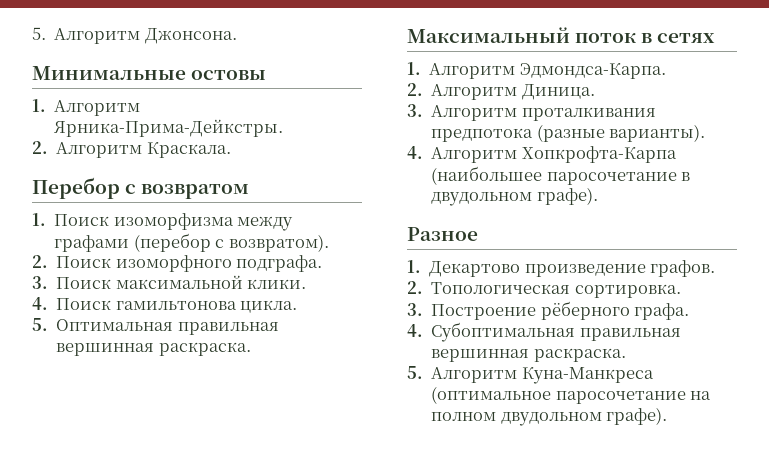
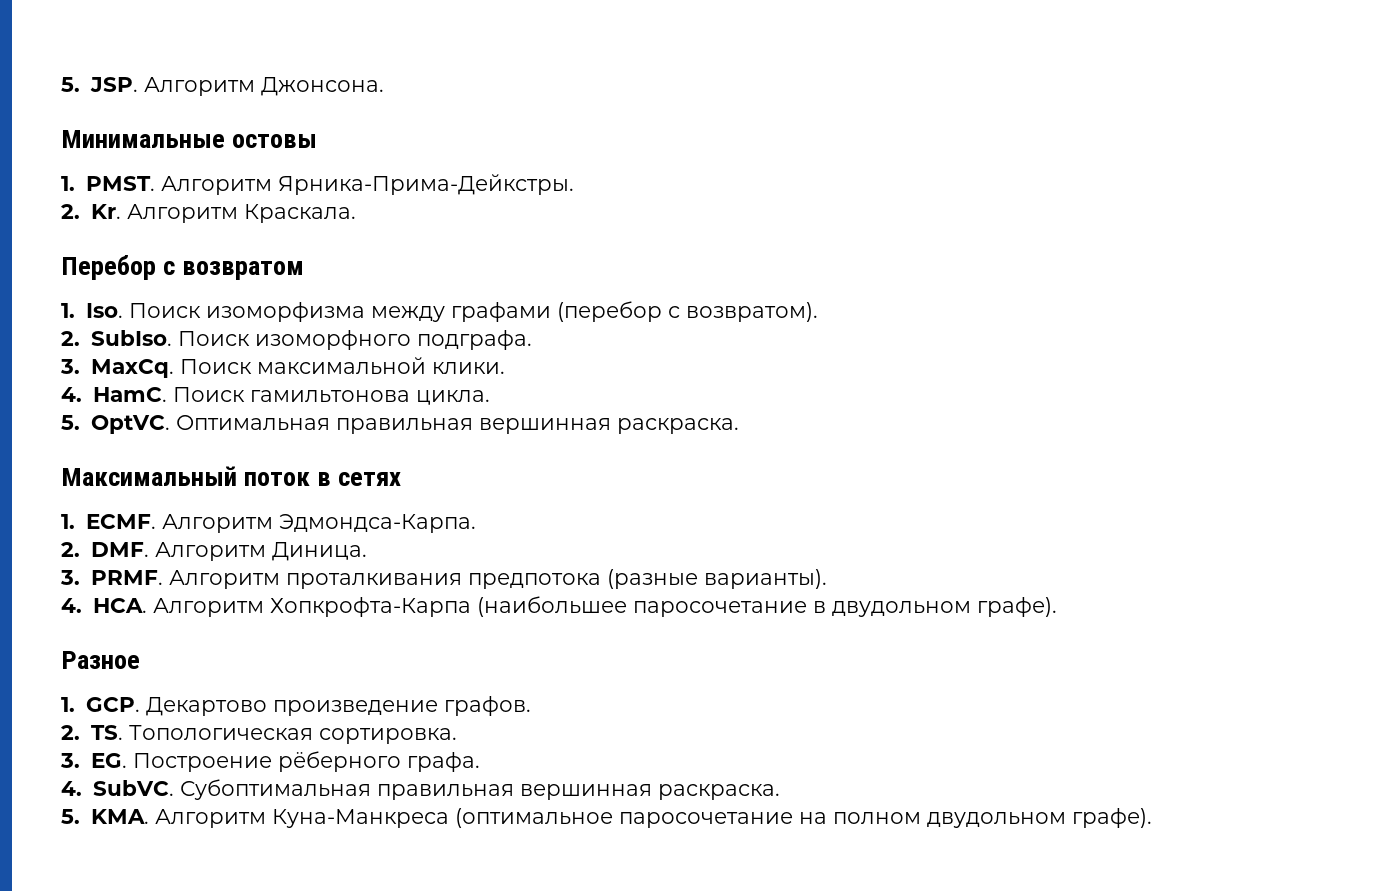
[32,27,46,40] 5. -> [61,77,138,92] 5. JSP.
(46, 105) none -> [85,176,155,191] PMST.
(48, 147) none -> [90,204,121,219] Kr.
(46, 219) none -> [85,303,123,318] Iso.
(48, 261) none -> [90,330,172,346] SubIso.
(48, 282) none -> [90,359,174,378] MaxCq.
(48, 303) none -> [92,387,167,402] HamC.
(48, 324) none -> [90,415,170,434] OptVC.
(421, 68) none -> [85,514,156,529] ECMF.
(423, 89) none -> [90,542,149,557] DMF.
(423, 110) none -> [90,570,163,585] PRMF.
(423, 152) none -> [92,598,147,613] HCA.
(421, 266) none -> [85,697,140,712] GCP.
(423, 287) none -> [90,725,123,740] TS.
(423, 309) none -> [90,753,127,768] EG.
(423, 330) none -> [92,780,174,796] SubVC.
(423, 372) none -> [90,809,149,824] KMA.

